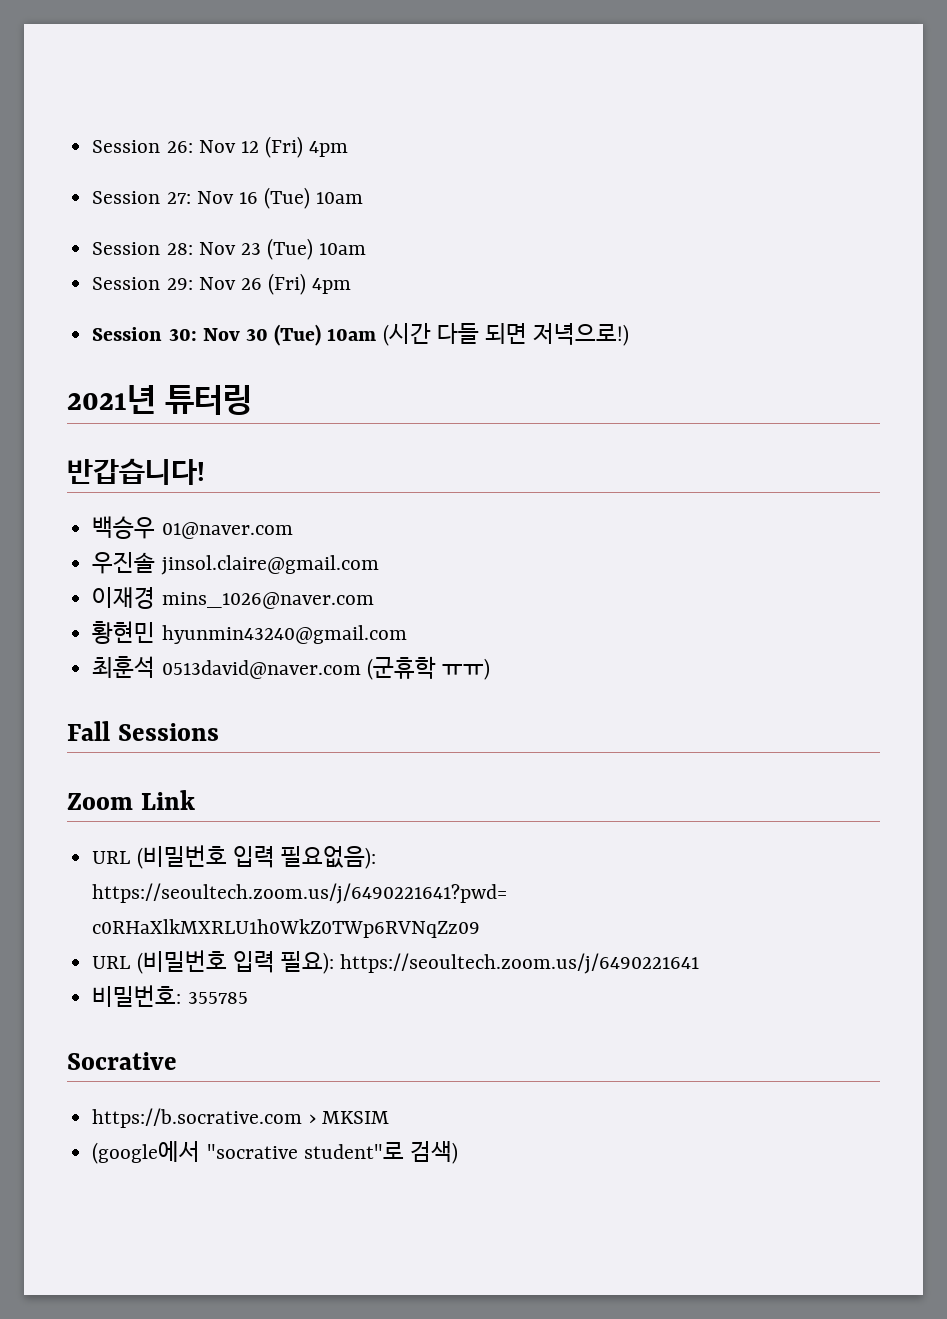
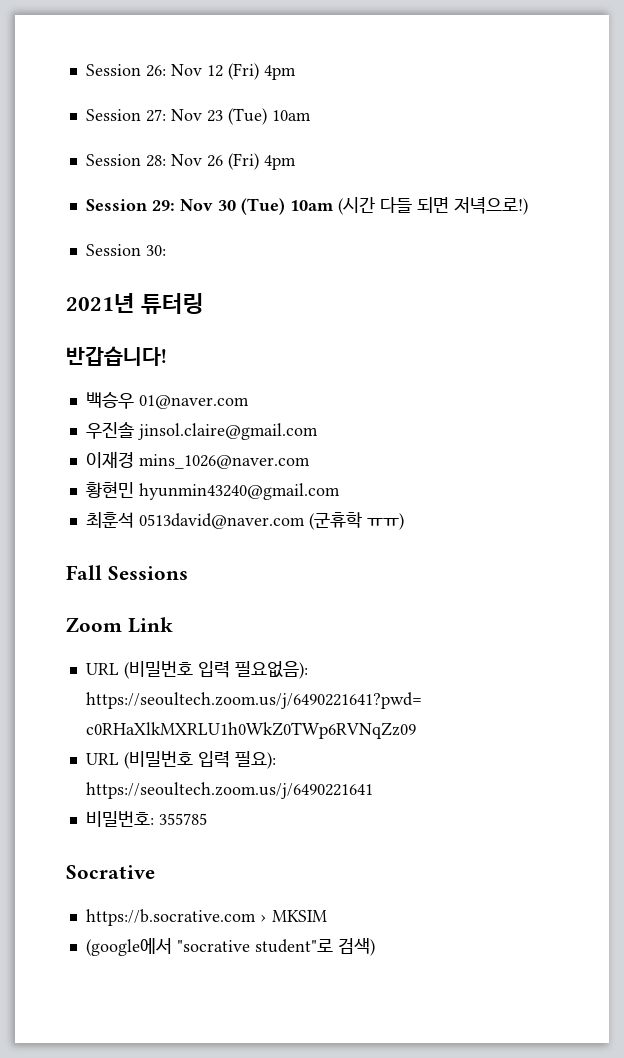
[238,192,258,204] 16 -> [206,110,223,122] 23
[240,238,367,260] [92,277,236,290] 23 (Tue) 10am // Session 29: Nov -> (202, 160) none
[168,328,197,341] 30: -> [151,200,175,211] 29:
(630, 334) none -> [85,244,166,256] // Session 30:

